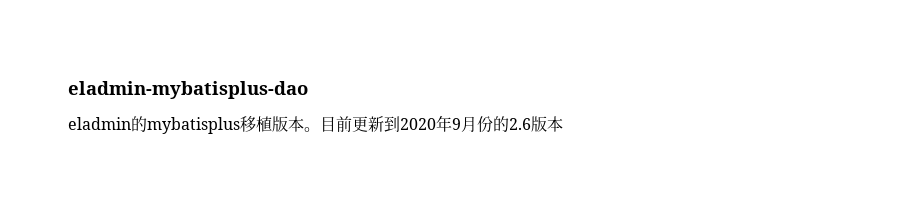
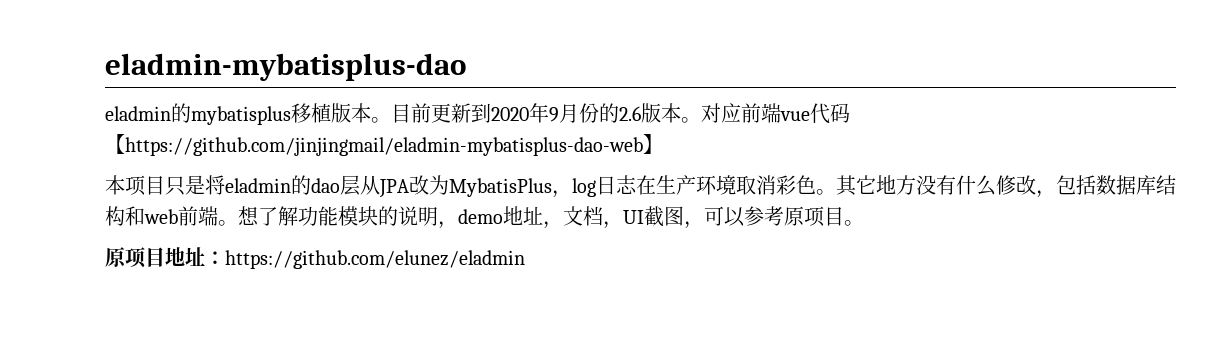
(563, 124) none -> [681,103,850,124] [105,134,663,156] [105,175,1176,198] [105,206,864,229] [105,247,525,269] 。对应前端vue代码【https://github.com/jinjingmail/eladmin-mybatisplus-dao-web】 // 本项目只是将eladmin的dao层从JPA改为MybatisPlus，log日志在生产环境取消彩色。其它地方没有什么修改，包括数据库结构和web前端。想了解功能模块的说明，demo地址，文档，UI截图，可以参考原项目。 // 原项目地址：https://github.com/elunez/eladmin

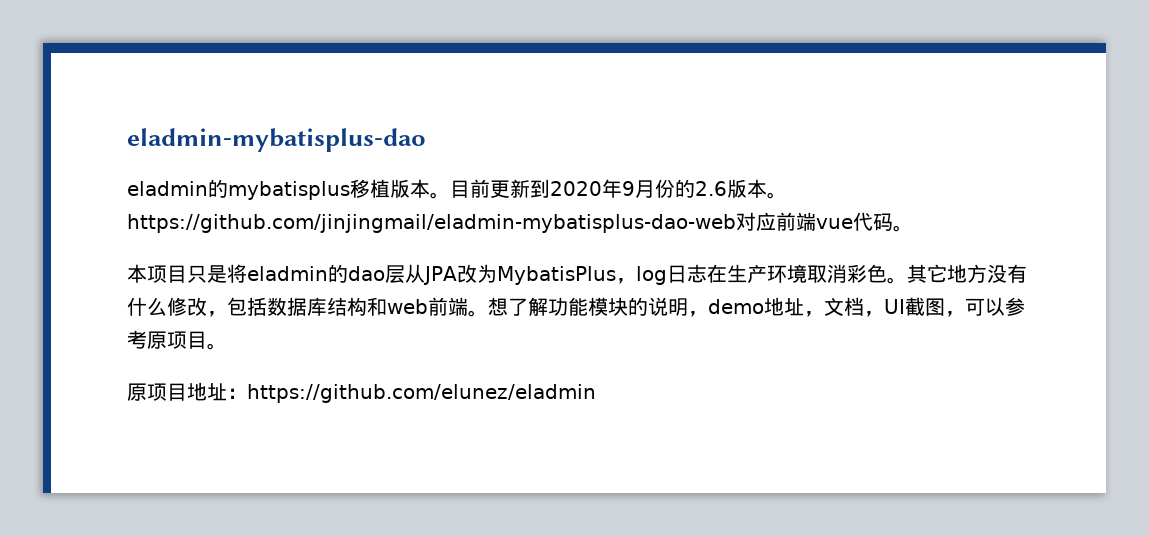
(701, 120) none -> [127,214,736,233] https://github.com/jinjingmail/eladmin-mybatisplus-dao-web
[105,134,663,156] 【https://github.com/jinjingmail/eladmin-mybatisplus-dao-web】 -> [893,225,913,232] 。

